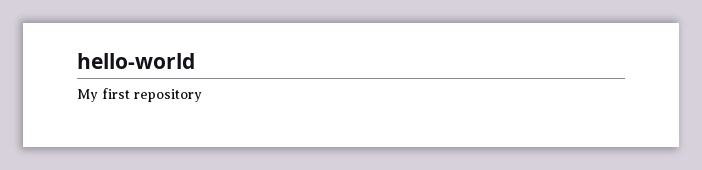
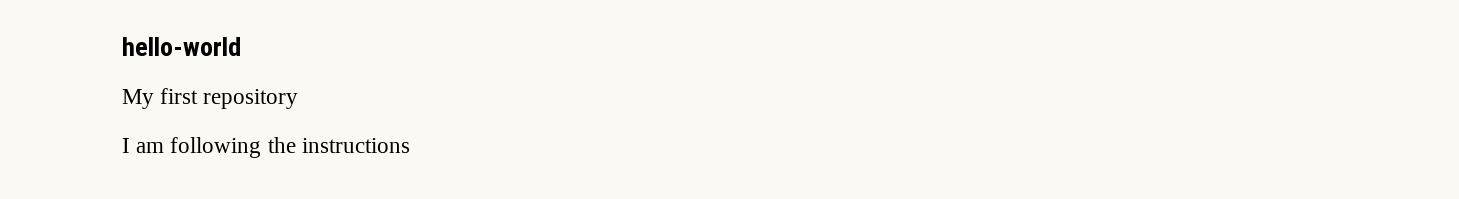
(202, 95) none -> [122,137,410,158] // I am following the instructions

